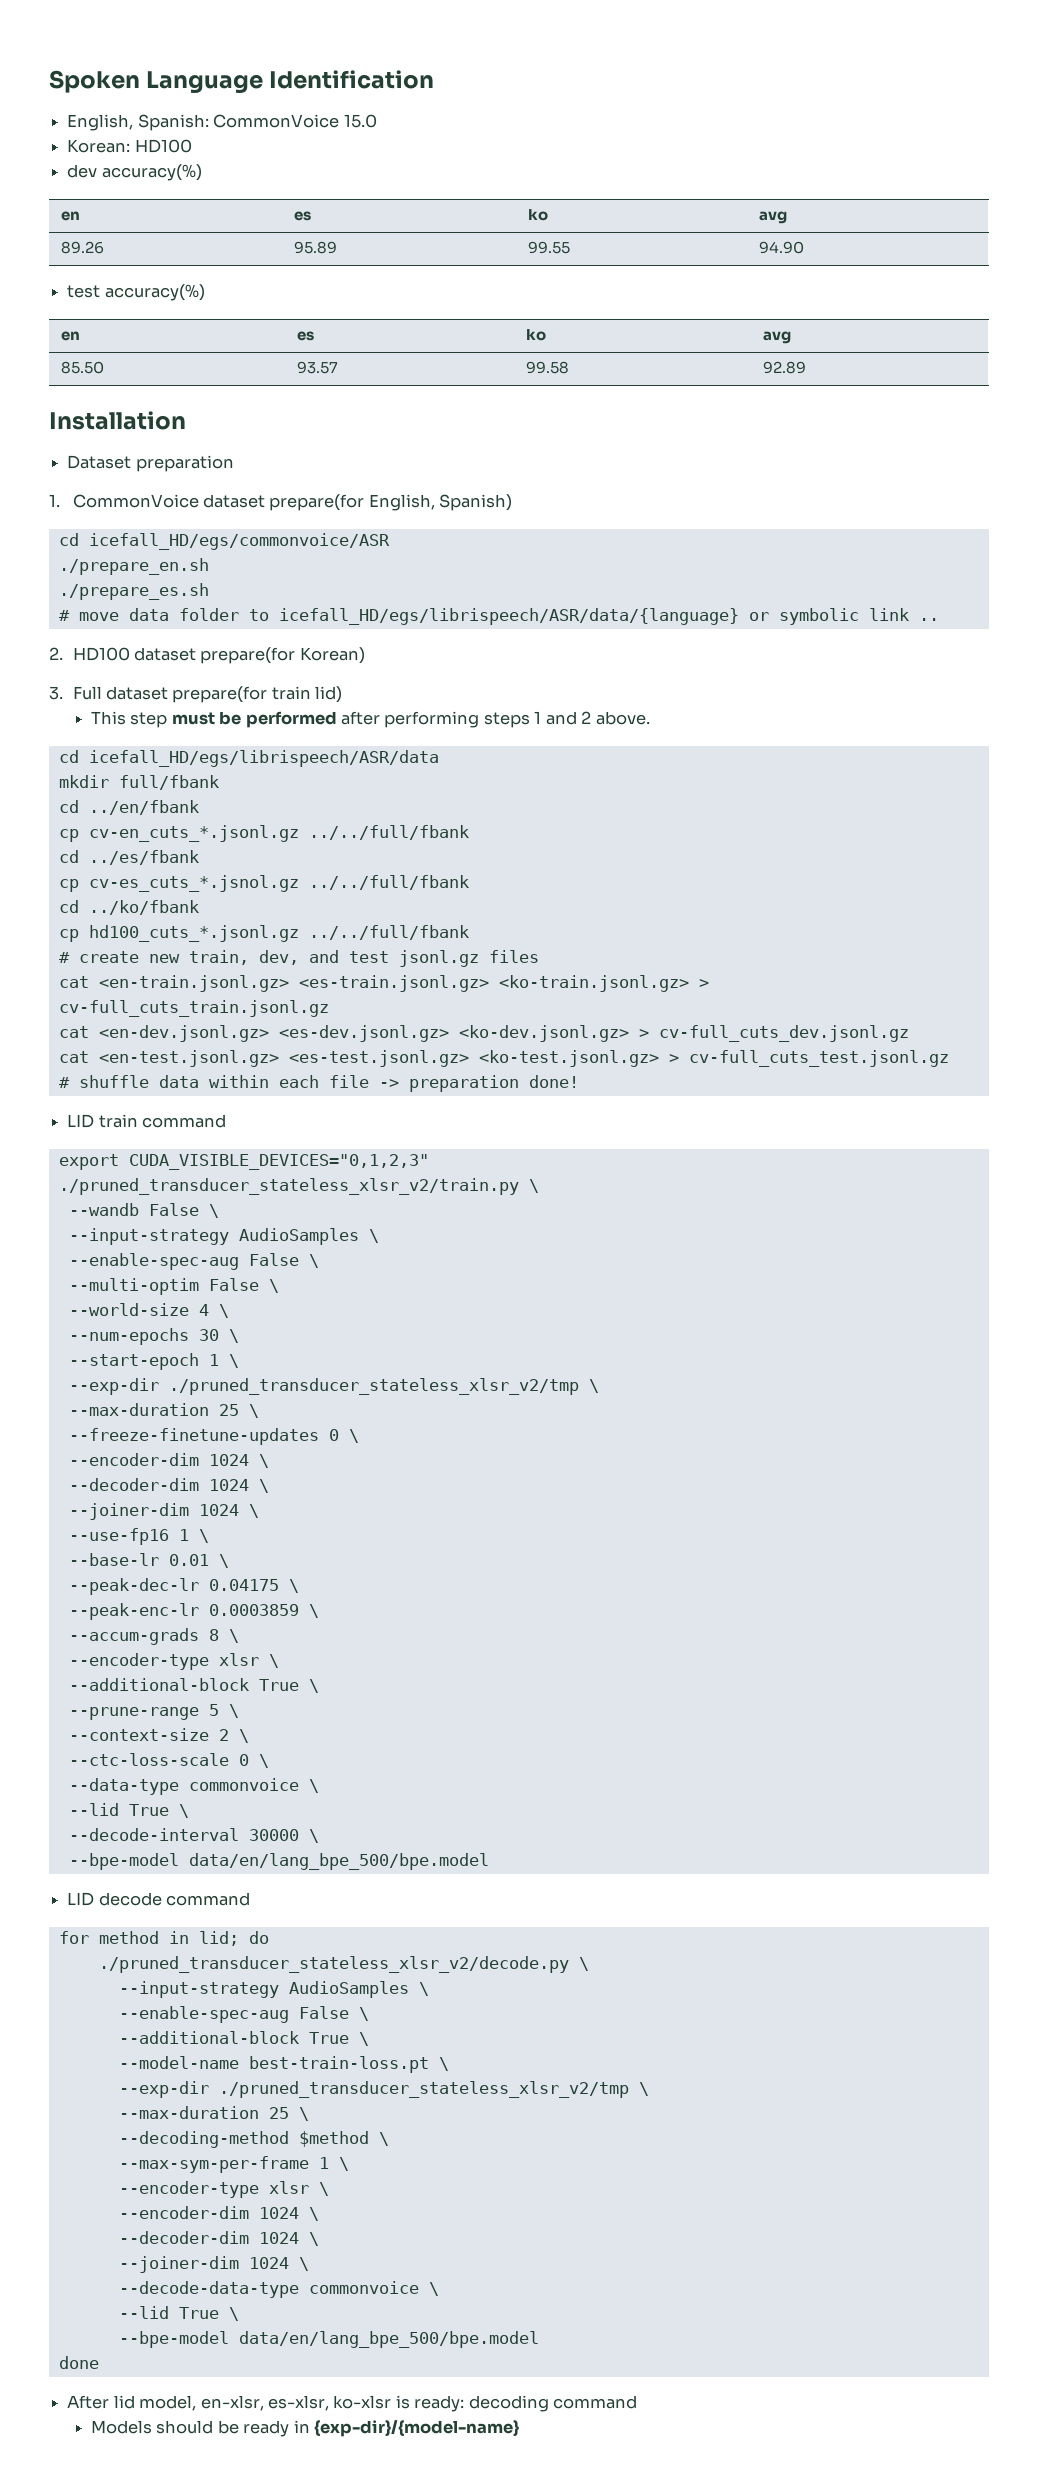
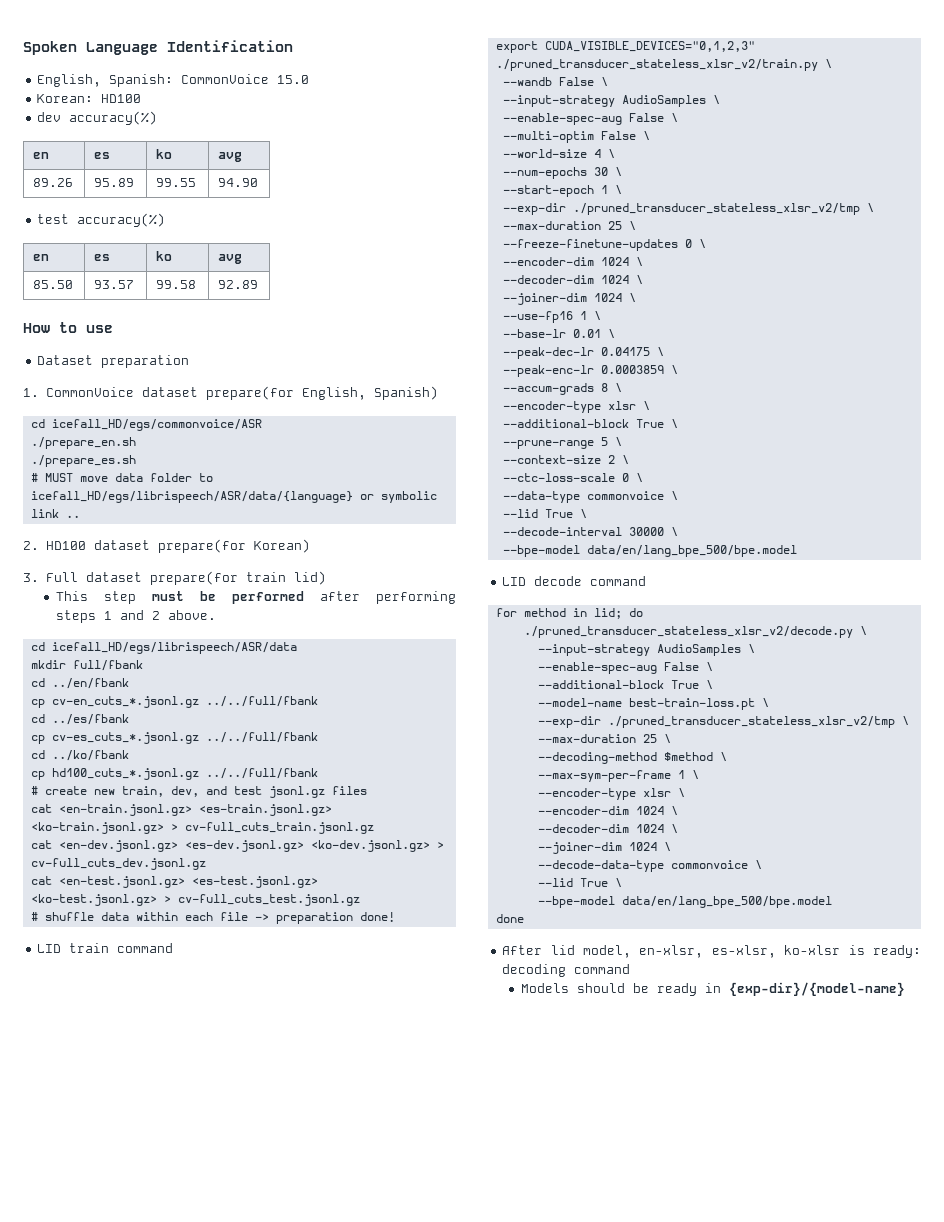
[49,411,186,430] Installation -> [23,322,113,333] How to use
(70, 615) none -> [44,473,73,482] MUST
[88,875,299,892] cv-es_cuts_*.jsnol.gz -> [51,732,199,744] cv-es_cuts_*.jsonl.gz

